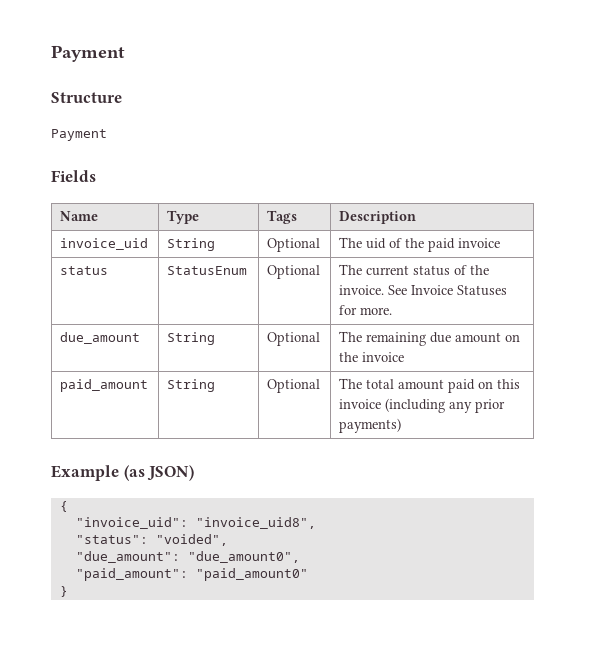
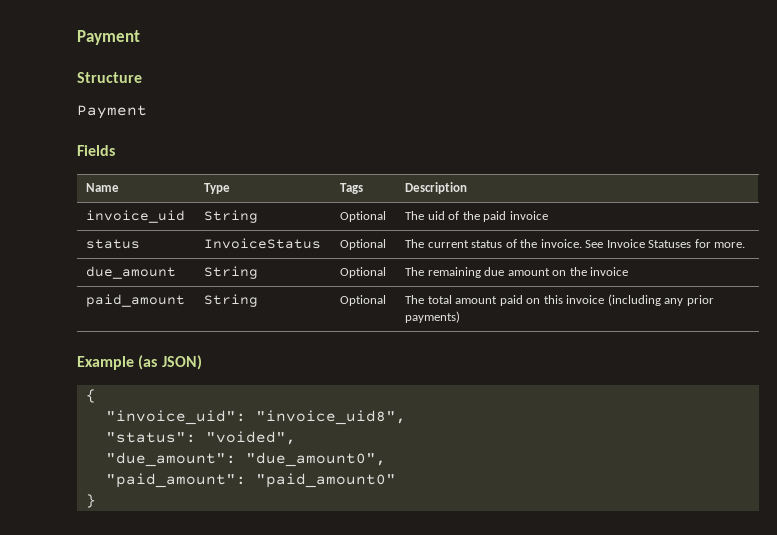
[167,266,248,275] StatusEnum -> [204,238,322,249] InvoiceStatus

